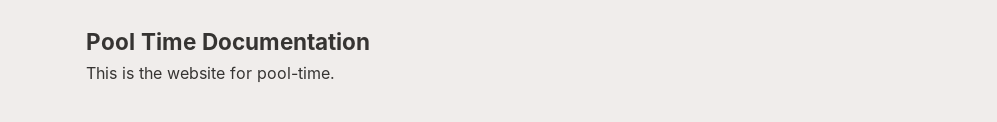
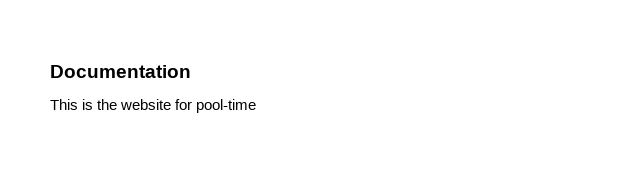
[86,32,197,50] Pool Time -> (50, 71) none
[257,66,335,83] pool-time. -> [196,99,257,113] pool-time

